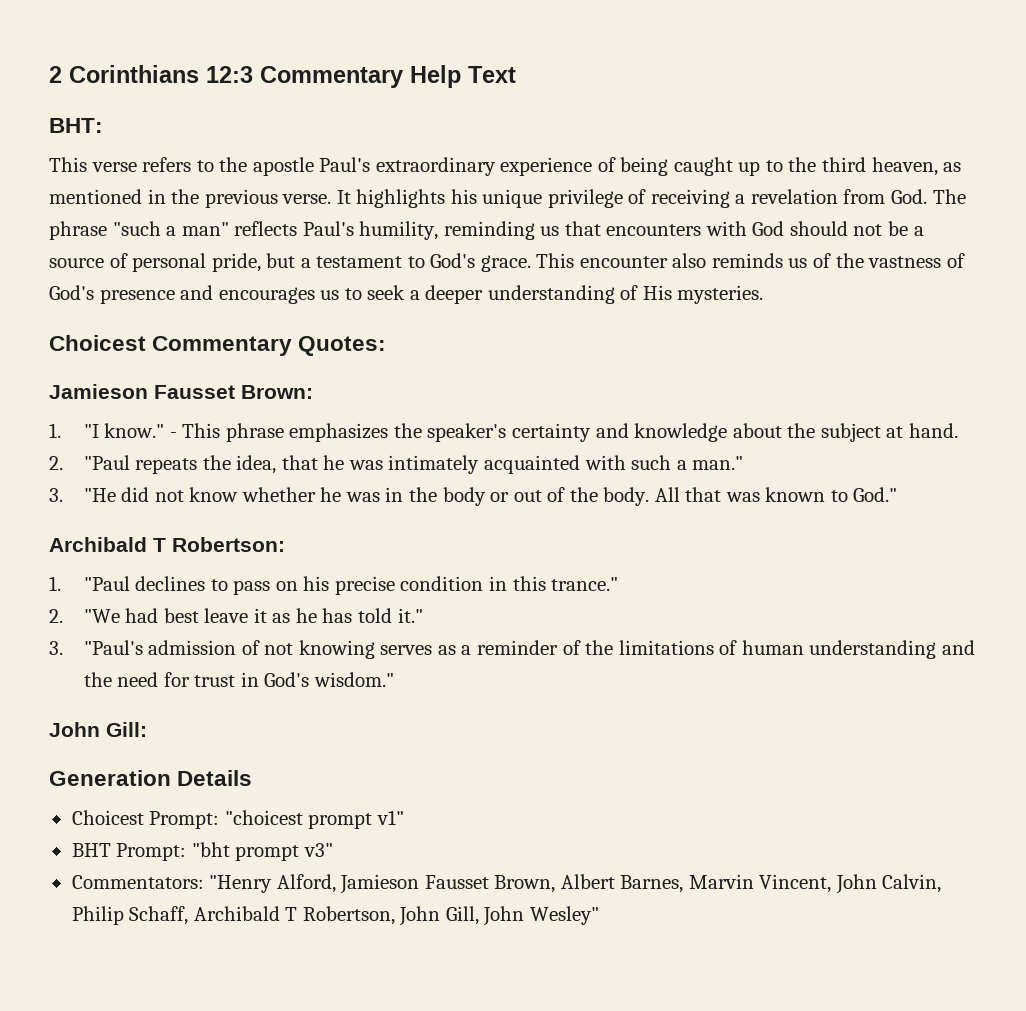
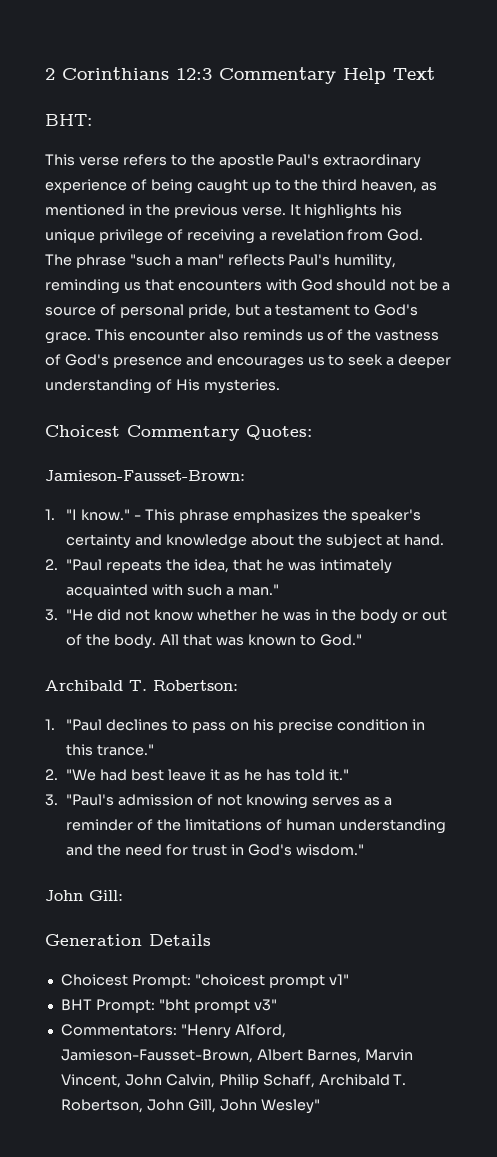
[49,384,313,399] Jamieson Fausset Brown: -> [45,470,245,481] Jamieson-Fausset-Brown:
[153,538,166,552] T -> [129,680,147,691] T.
[340,874,556,894] Jamieson Fausset Brown, -> [60,1049,253,1063] Jamieson-Fausset-Brown,
[285,907,298,921] T -> [393,1074,407,1085] T.

